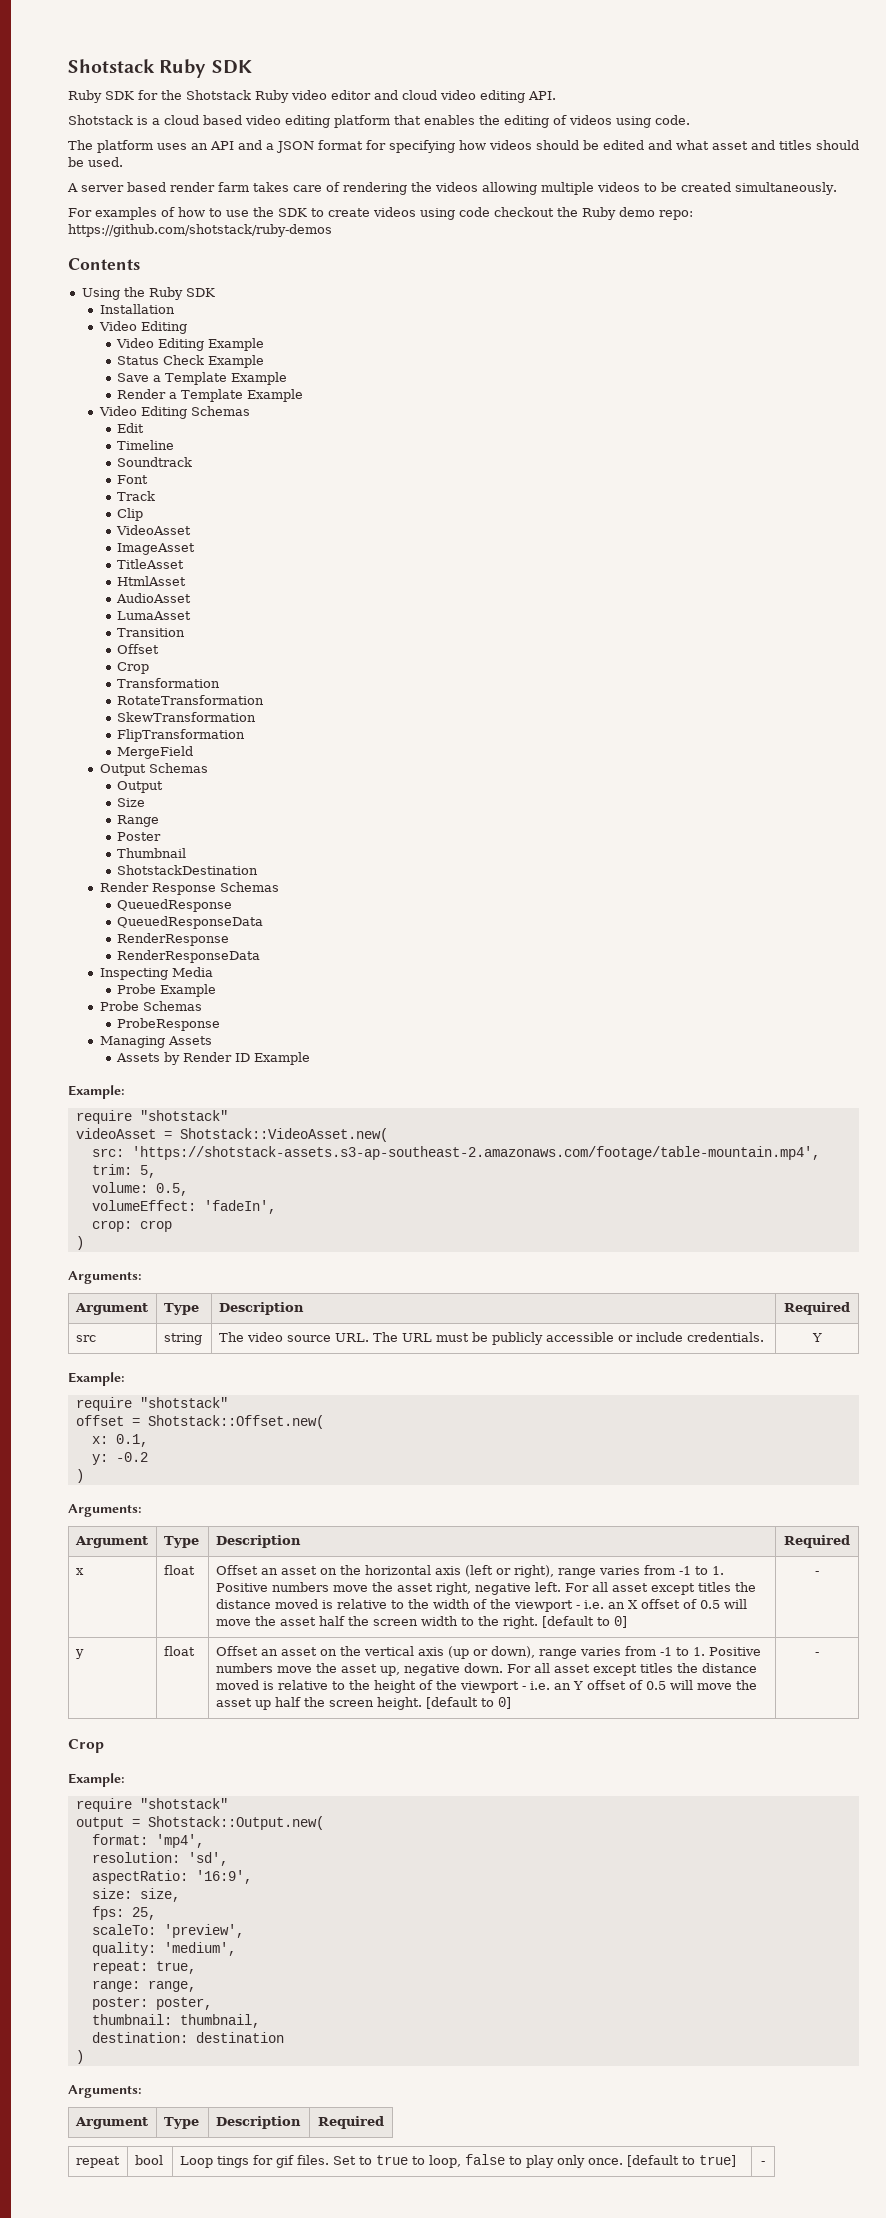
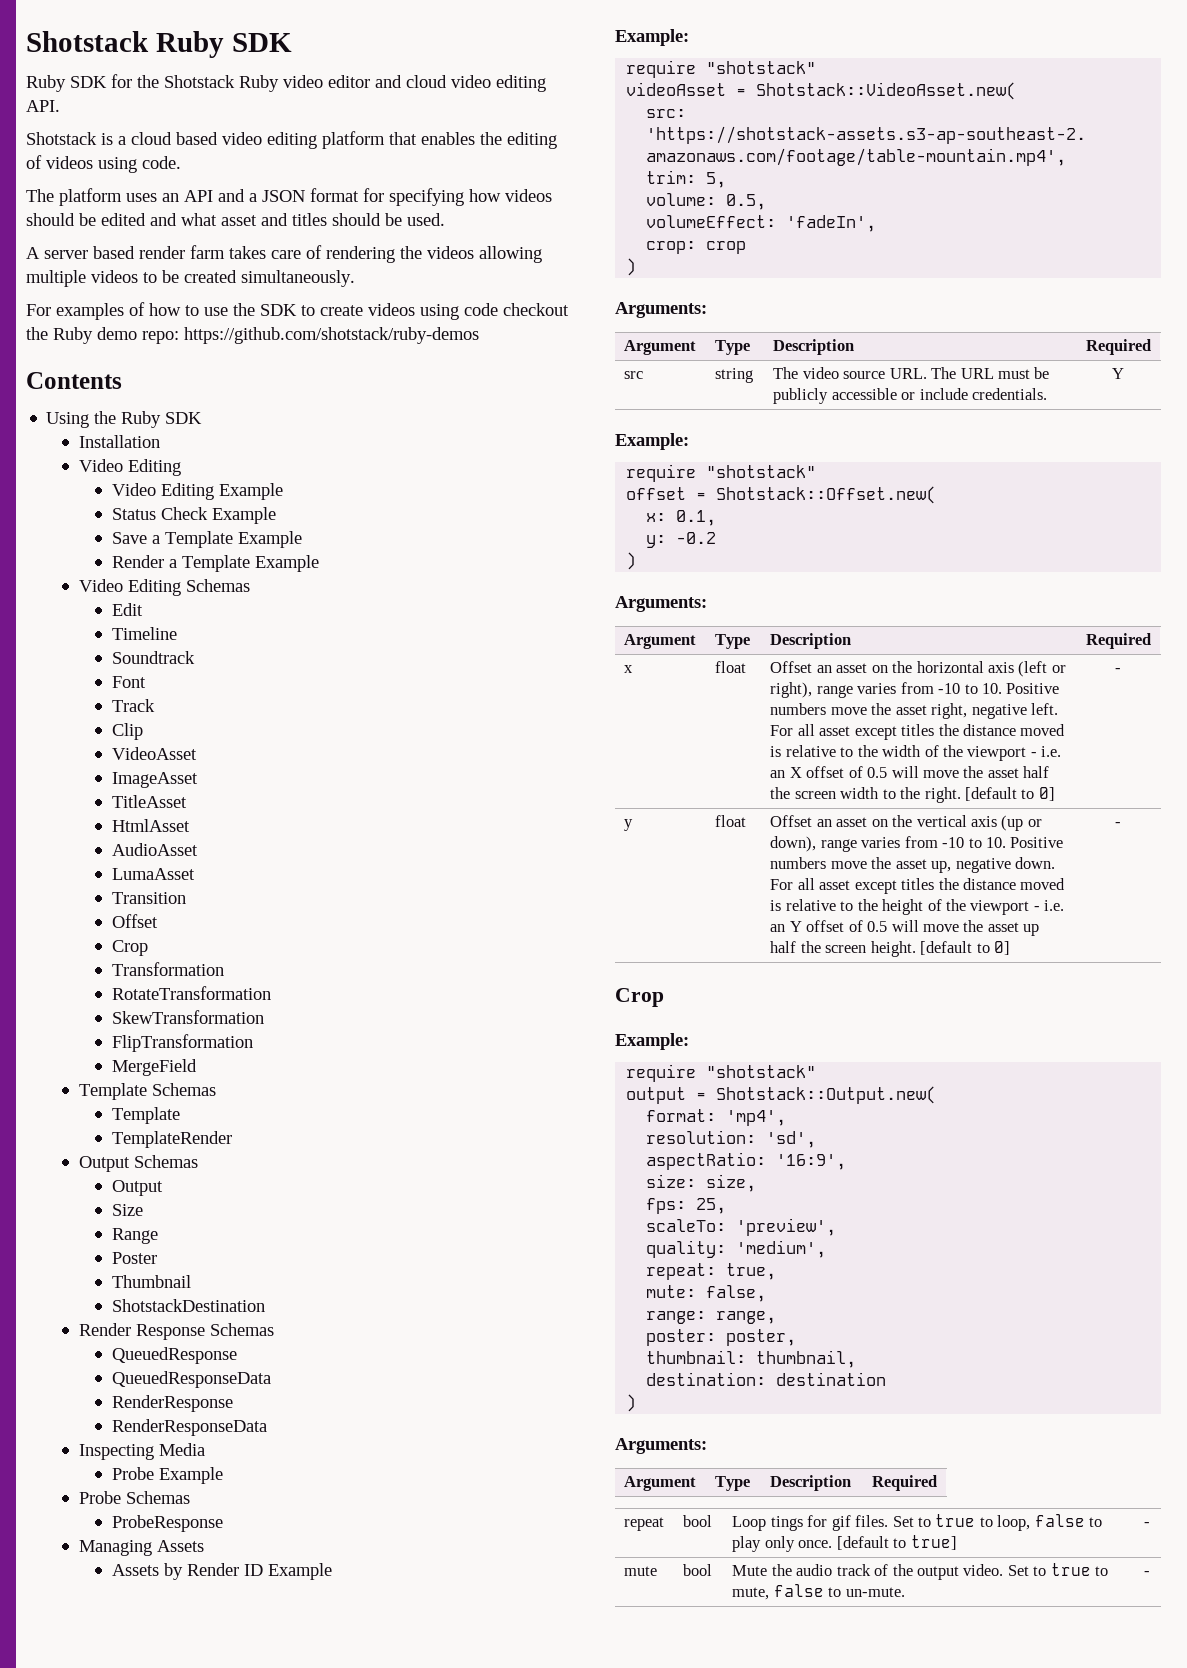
(194, 752) none -> [79,1083,217,1100] [111,1107,180,1124] [111,1131,232,1148] // Template Schemas // Template // TemplateRender
[678,1566,724,1575] -1 to 1. -> [938,683,1002,694] -10 to 10.
[659,1647,705,1656] -1 to 1. -> [942,837,1006,848] -10 to 10.
(196, 1967) none -> [646,1285,767,1302] // mute: false,
(765, 2163) none -> [624,1566,658,1576] [683,1564,713,1576] [732,1563,1109,1580] [732,1584,905,1600] [1143,1571,1150,1576] // mute | bool | Mute the audio track of the output video. Set to true to mute, false to un-mute. | -

